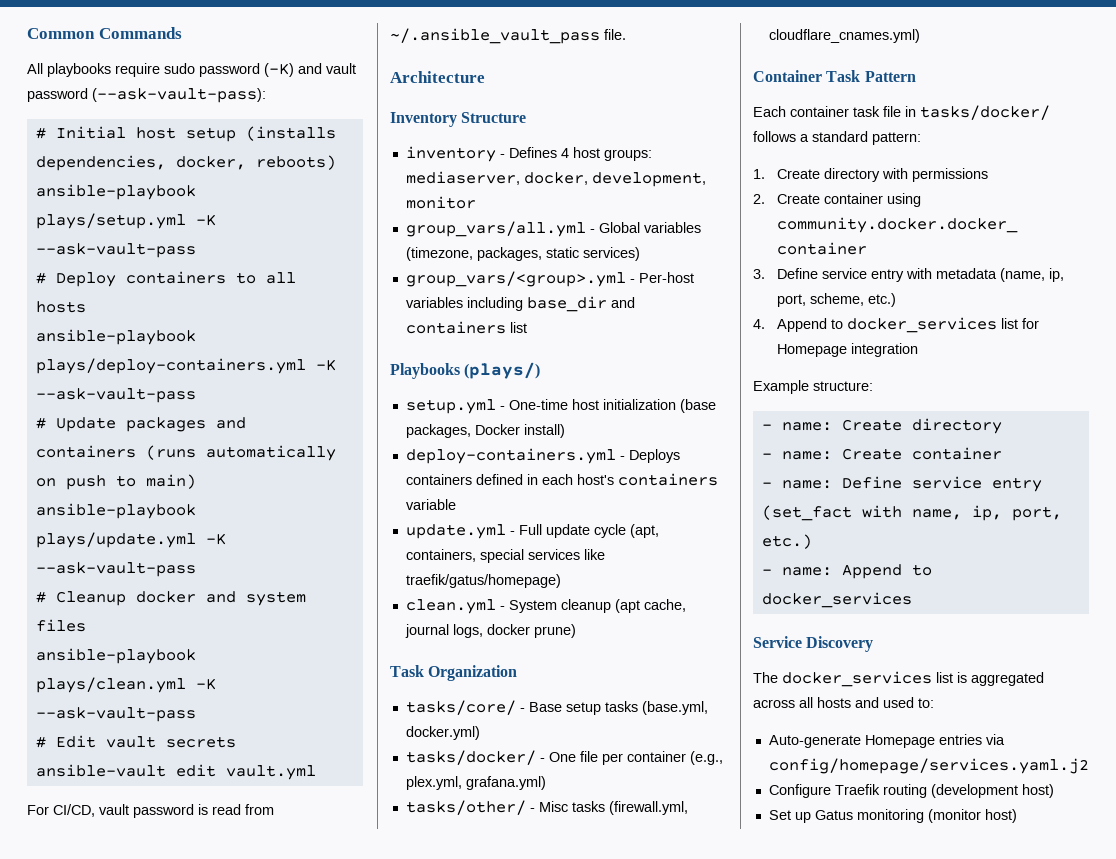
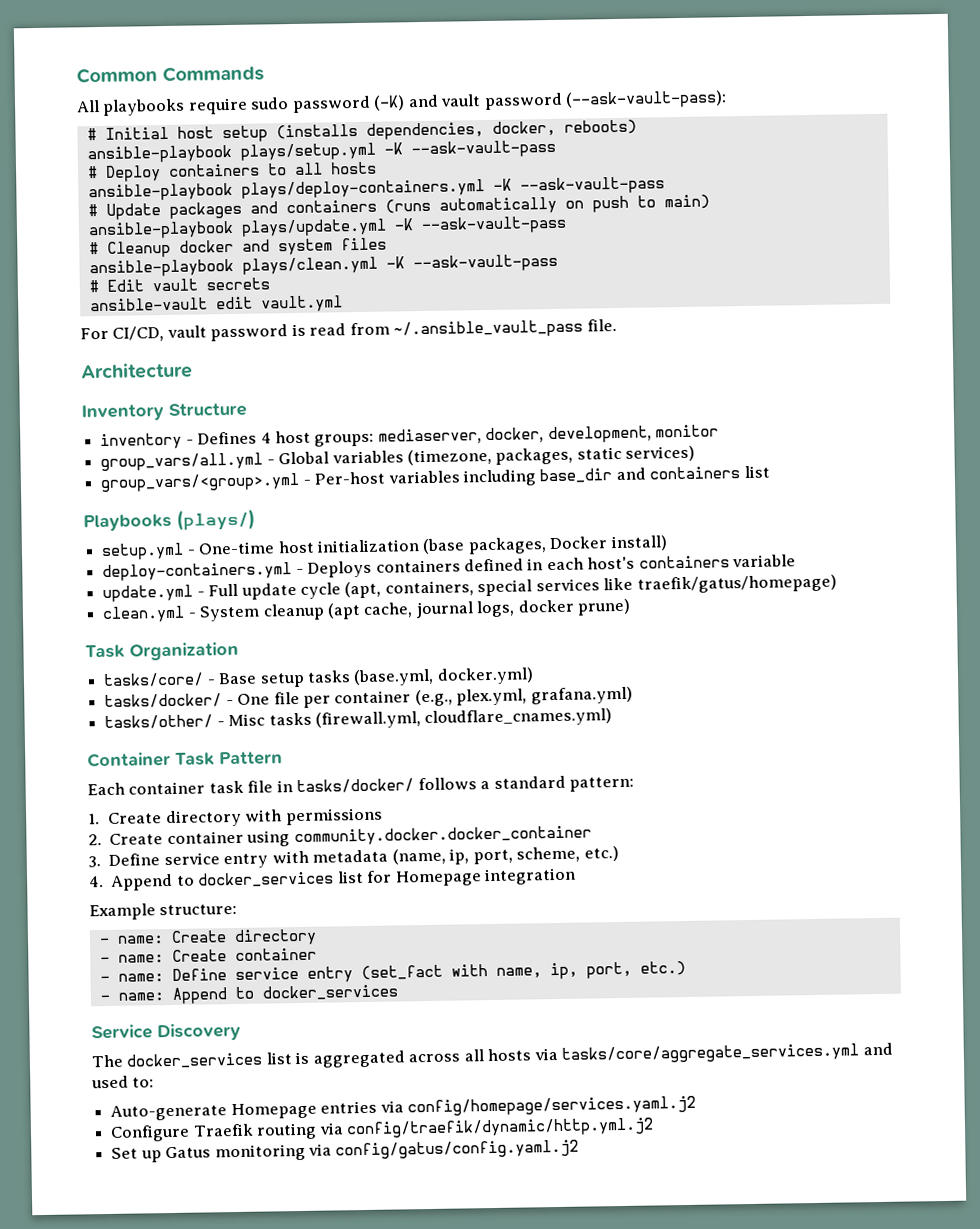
(851, 702) none -> [533,1043,860,1064] via tasks/core/aggregate_services.yml
[930,784,1054,798] (development host) -> [318,1117,654,1139] via config/traefik/dynamic/http.yml.j2
[927,809,1017,823] (monitor host) -> [307,1139,580,1160] via config/gatus/config.yaml.j2

